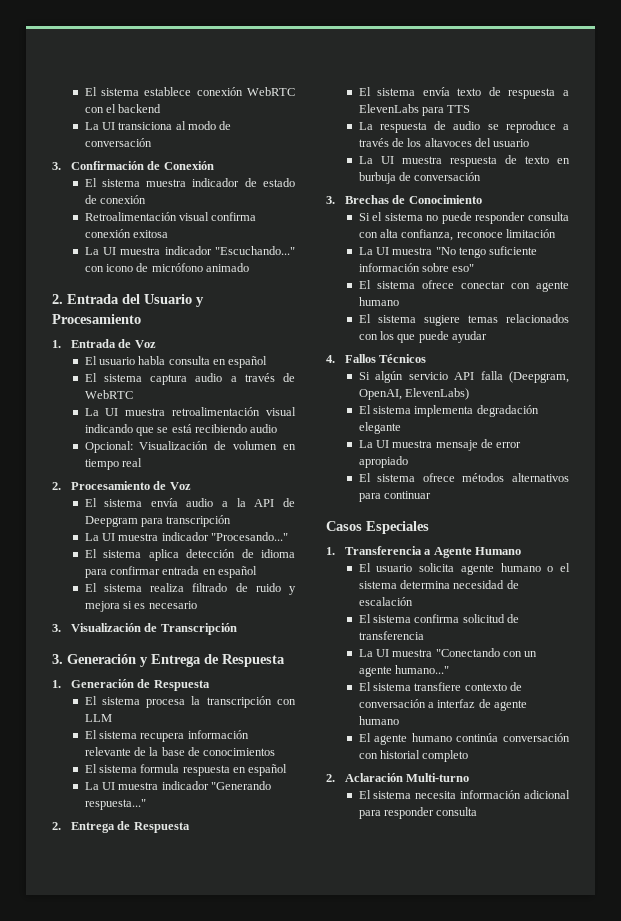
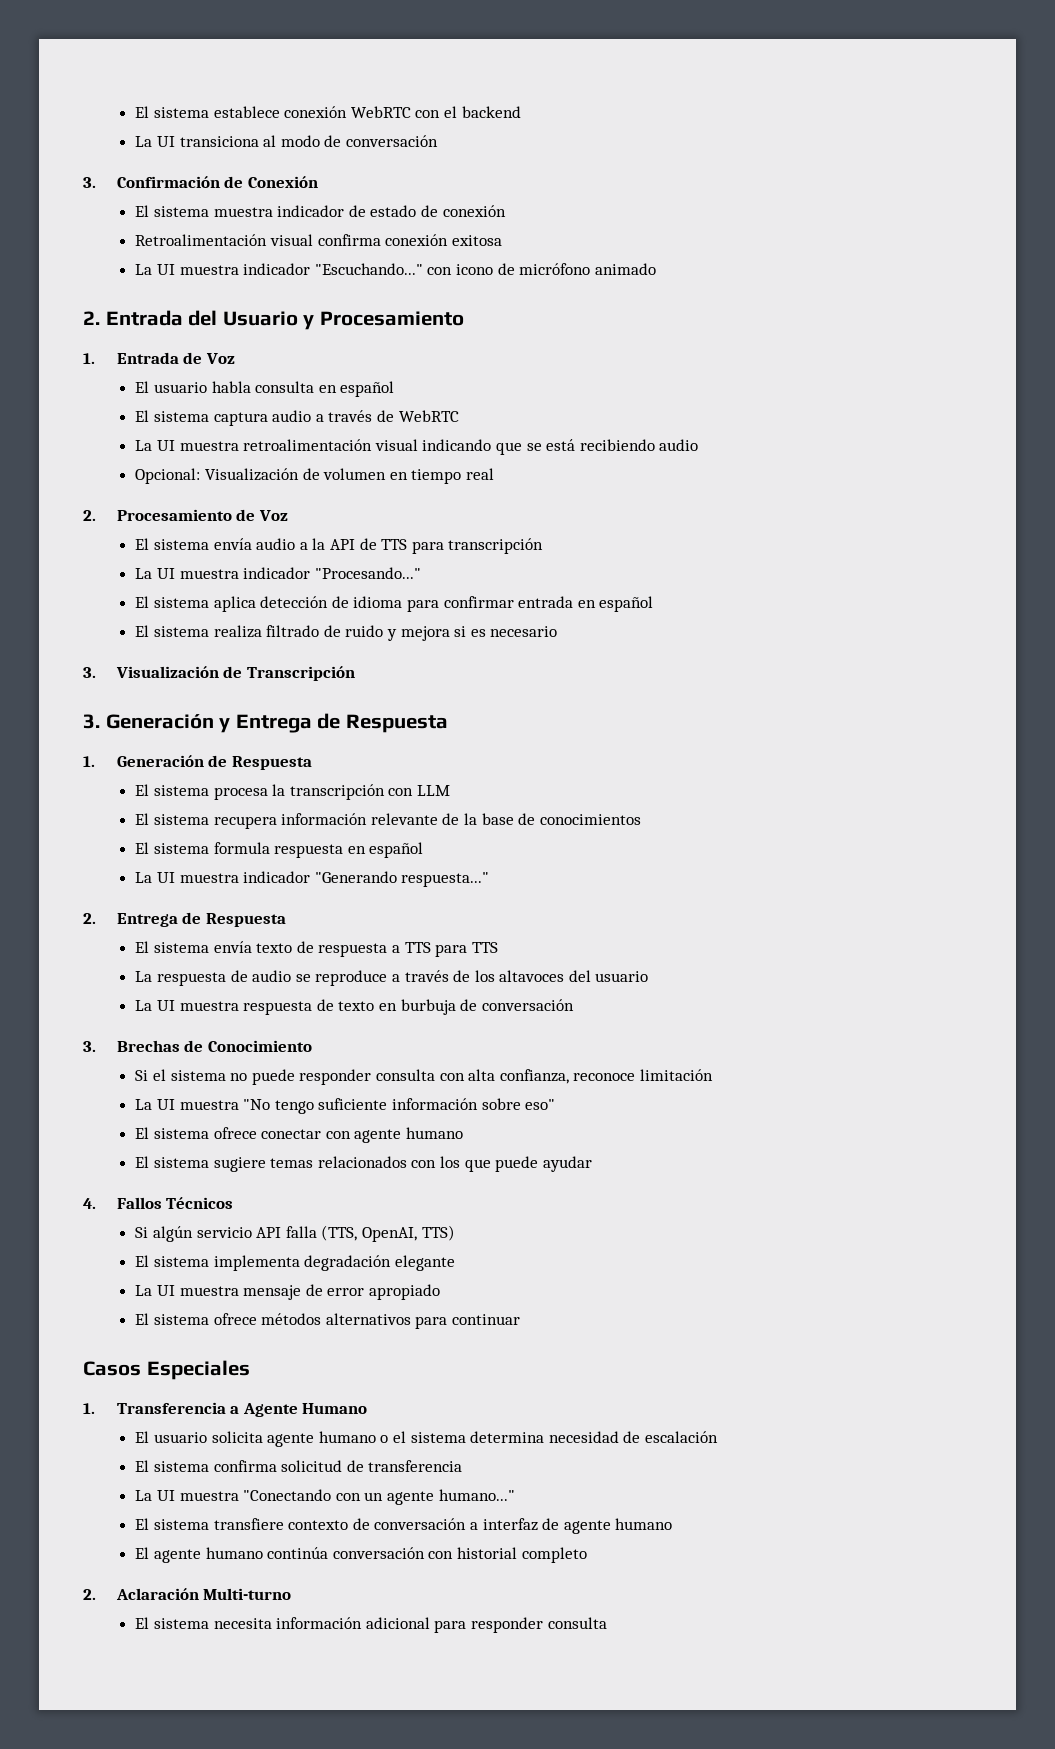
[84,516,138,527] Deepgram -> [381,539,408,550] TTS
[358,104,419,113] ElevenLabs -> [404,942,431,953] TTS
[509,371,569,383] [358,388,469,400] (Deepgram, OpenAI, ElevenLabs) -> [321,1225,455,1242] (TTS, OpenAI, TTS)

